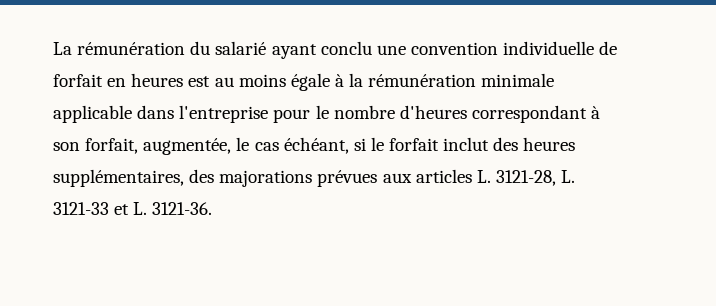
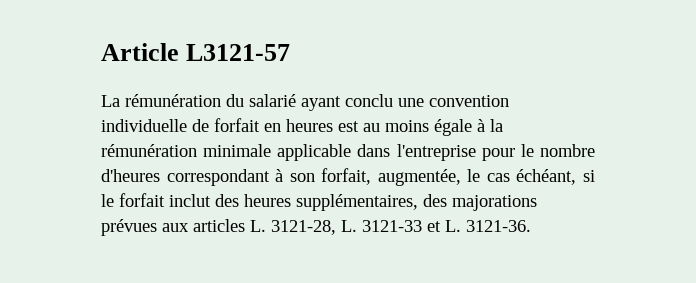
(53, 48) none -> [101,43,291,61] Article L3121-57 //

